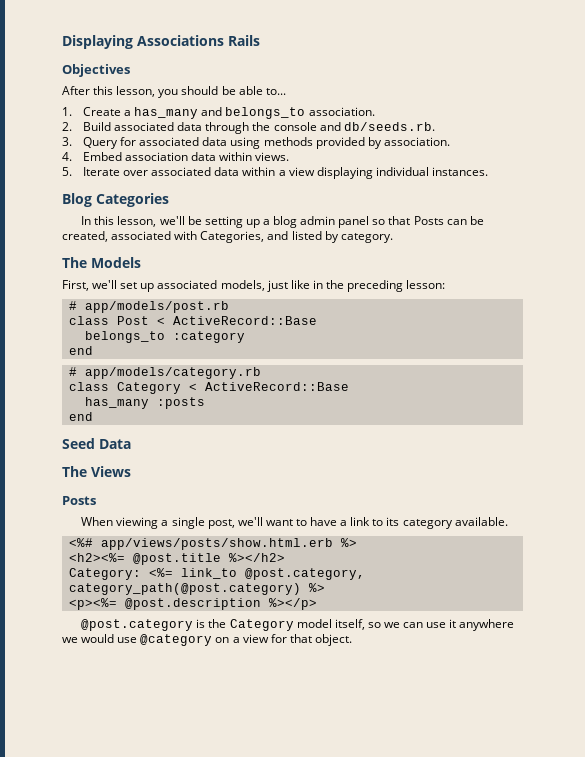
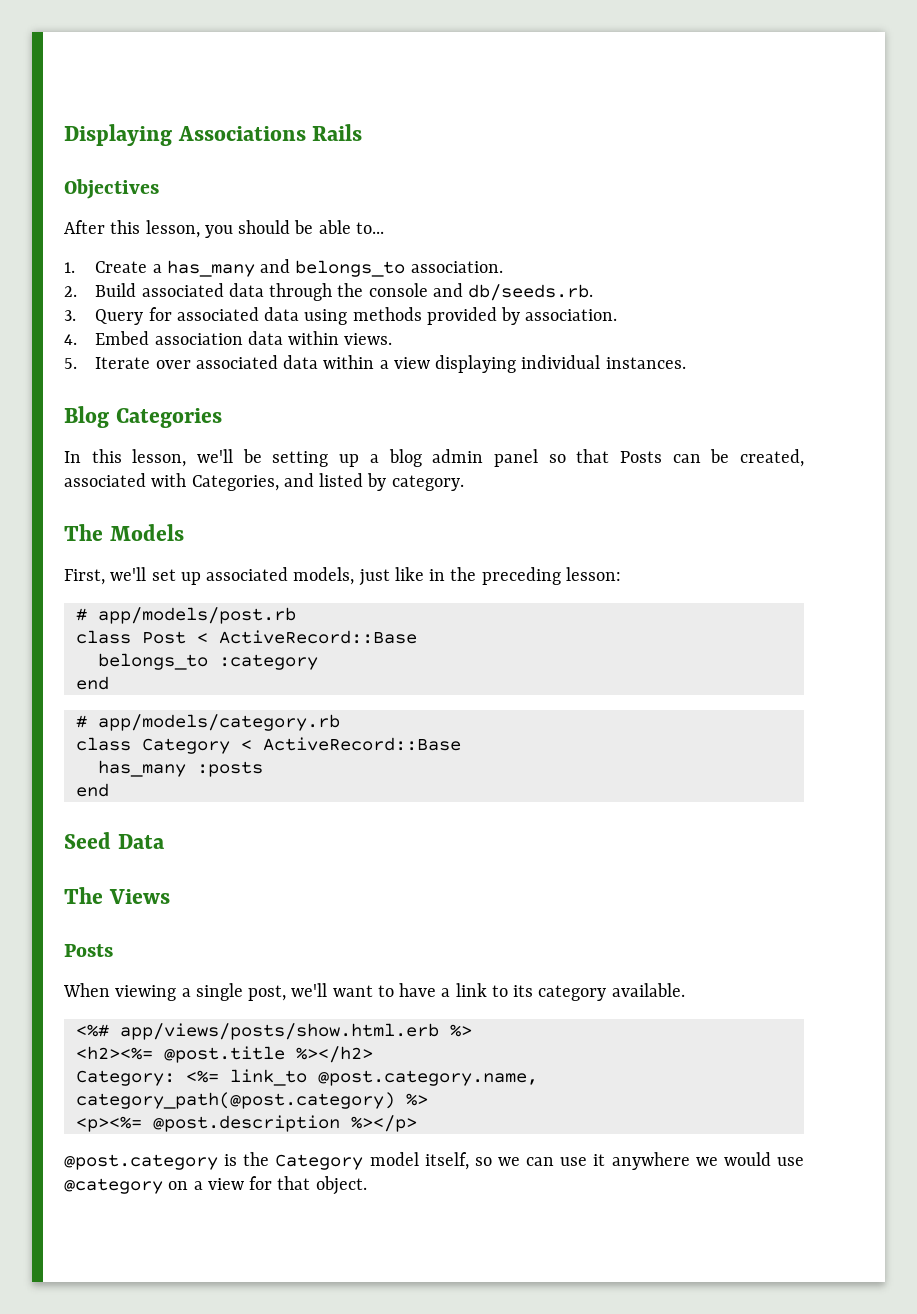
[244,568,365,580] @post.category, -> [317,1070,538,1086] @post.category.name,

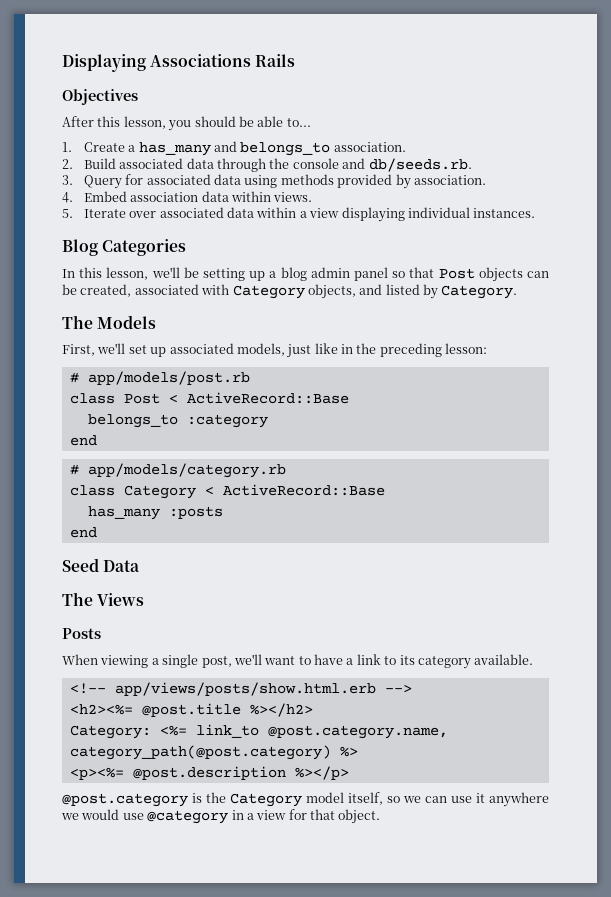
[619,451,662,463] Posts -> [438,267,523,282] Post objects
[191,475,279,491] Categories, -> [232,284,356,299] Category objects,
[391,475,464,491] category. -> [441,285,518,299] Category.
[75,1023,472,1040] <%# app/views/posts/show.html.erb %> -> [69,682,412,696] <!-- app/views/posts/show.html.erb -->
[168,1181,189,1190] on -> [231,810,244,820] in

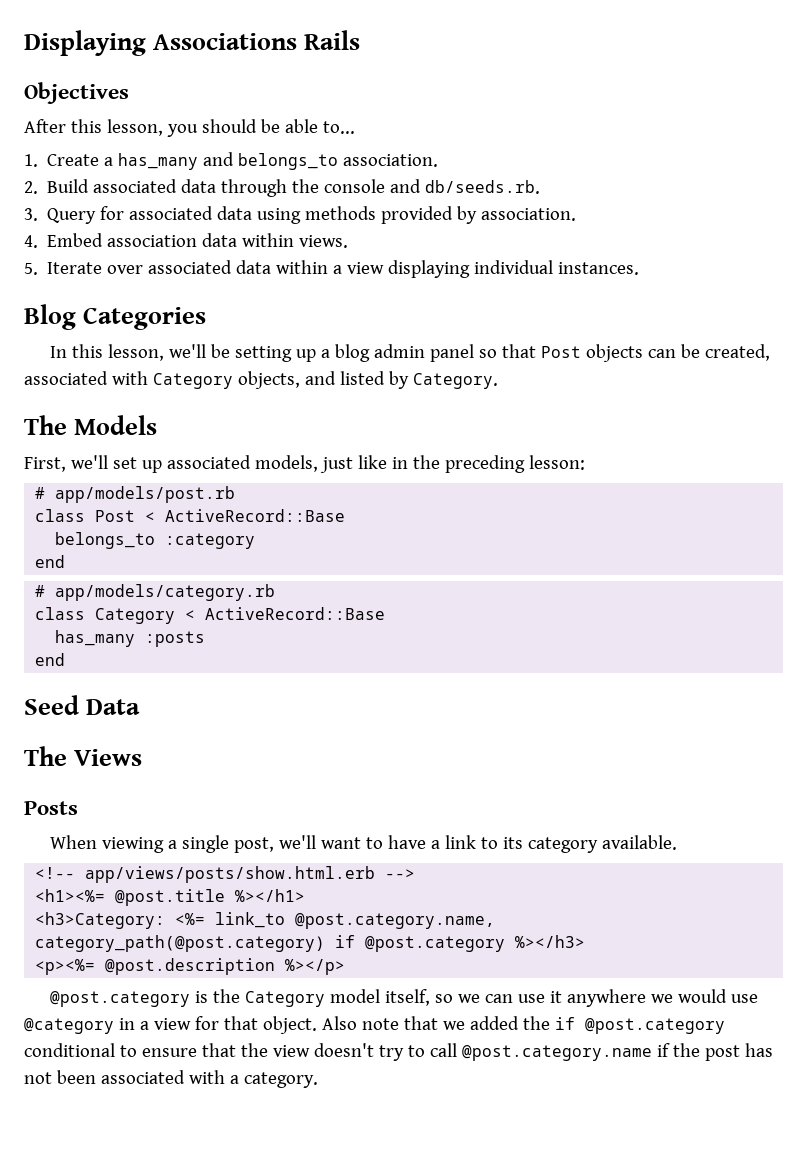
[69,703,313,717] [69,725,151,739] <h2><%= @post.title %></h2> // Category: -> [35,889,306,906] [35,912,166,929] <h1><%= @post.title %></h1> // <h3>Category:
[339,746,358,757] %> -> [335,935,586,952] if @post.category %></h3>
(381, 816) none -> [321,1016,725,1034] [24,1043,773,1061] [24,1070,318,1088] Also note that we added the if @post.category conditional to ensure that the view doesn't try to call @post.category.name if the post has not been associated with a category.

